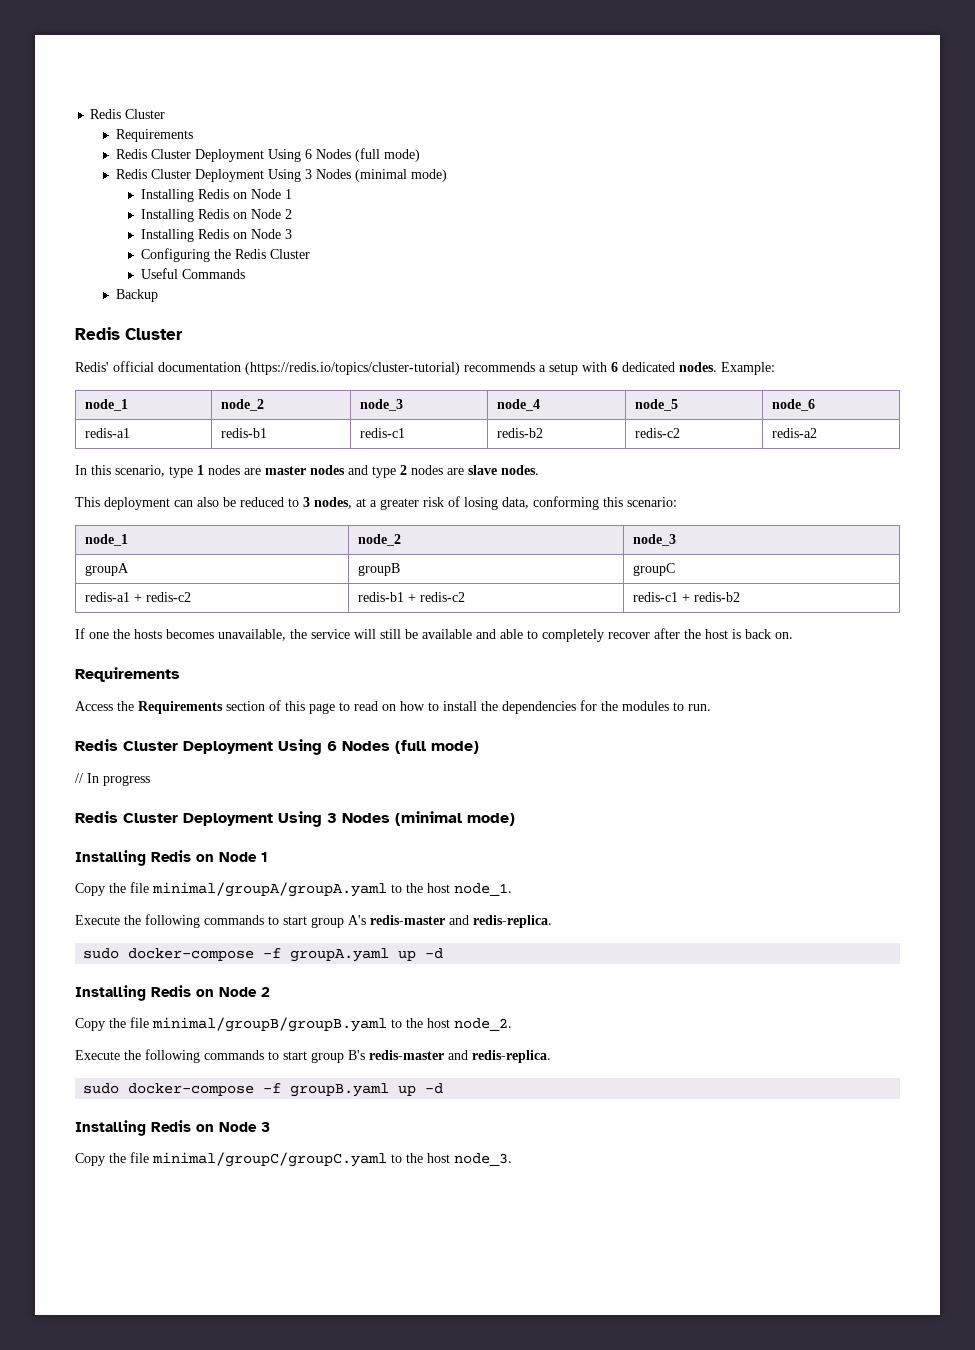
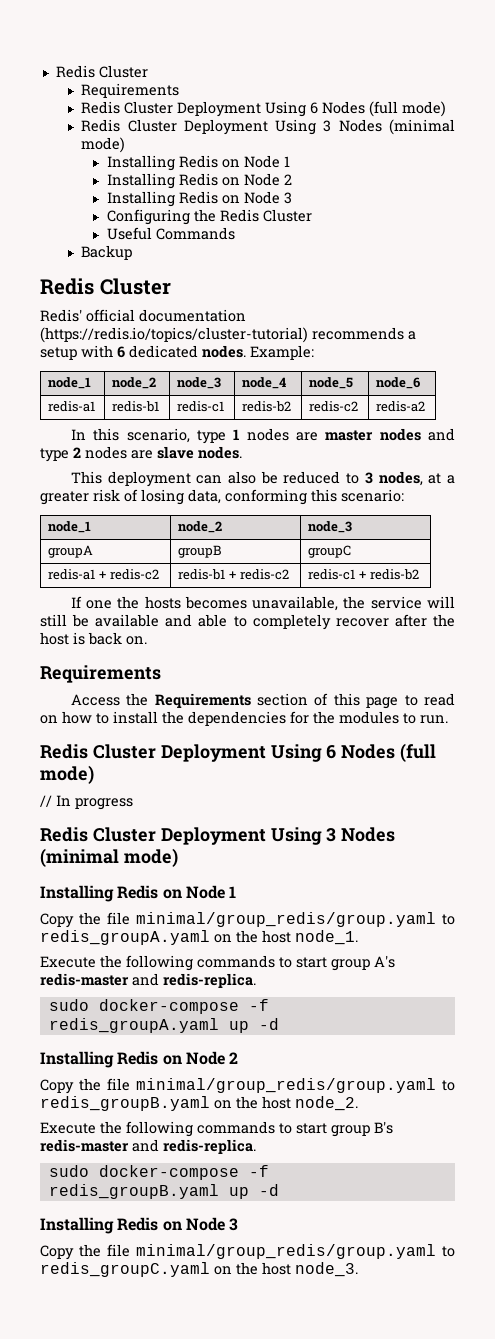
[152,882,402,897] minimal/groupA/groupA.yaml to -> [136,912,455,927] [40,930,232,945] minimal/group_redis/group.yaml to redis_groupA.yaml on
[290,948,390,962] groupA.yaml -> [48,1018,219,1033] redis_groupA.yaml
[152,1017,402,1032] minimal/groupB/groupB.yaml to -> [136,1078,455,1093] [40,1096,232,1111] minimal/group_redis/group.yaml to redis_groupB.yaml on
[290,1083,390,1097] groupB.yaml -> [48,1184,219,1199] redis_groupB.yaml
[152,1152,402,1167] minimal/groupC/groupC.yaml to -> [136,1244,455,1259] [40,1262,232,1277] minimal/group_redis/group.yaml to redis_groupC.yaml on

